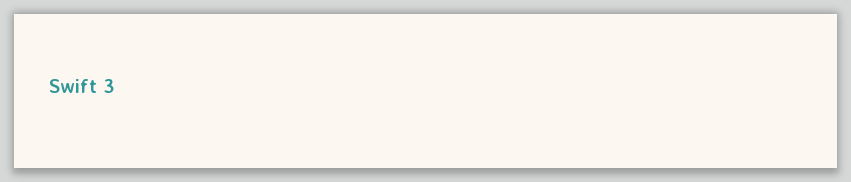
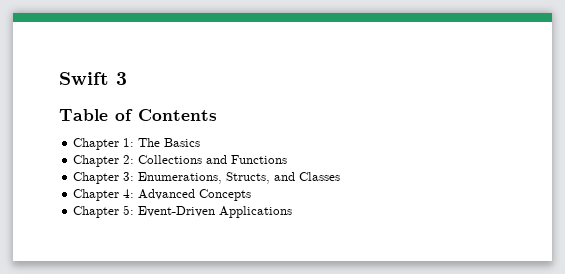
(115, 86) none -> [59,109,217,121] [73,138,201,150] [73,155,288,167] [73,172,341,184] [73,189,252,201] [73,205,293,218] // Table of Contents // Chapter 1: The Basics // Chapter 2: Collections and Functions // Chapter 3: Enumerations, Structs, and Classes // Chapter 4: Advanced Concepts // Chapter 5: Event-Driven Applications

